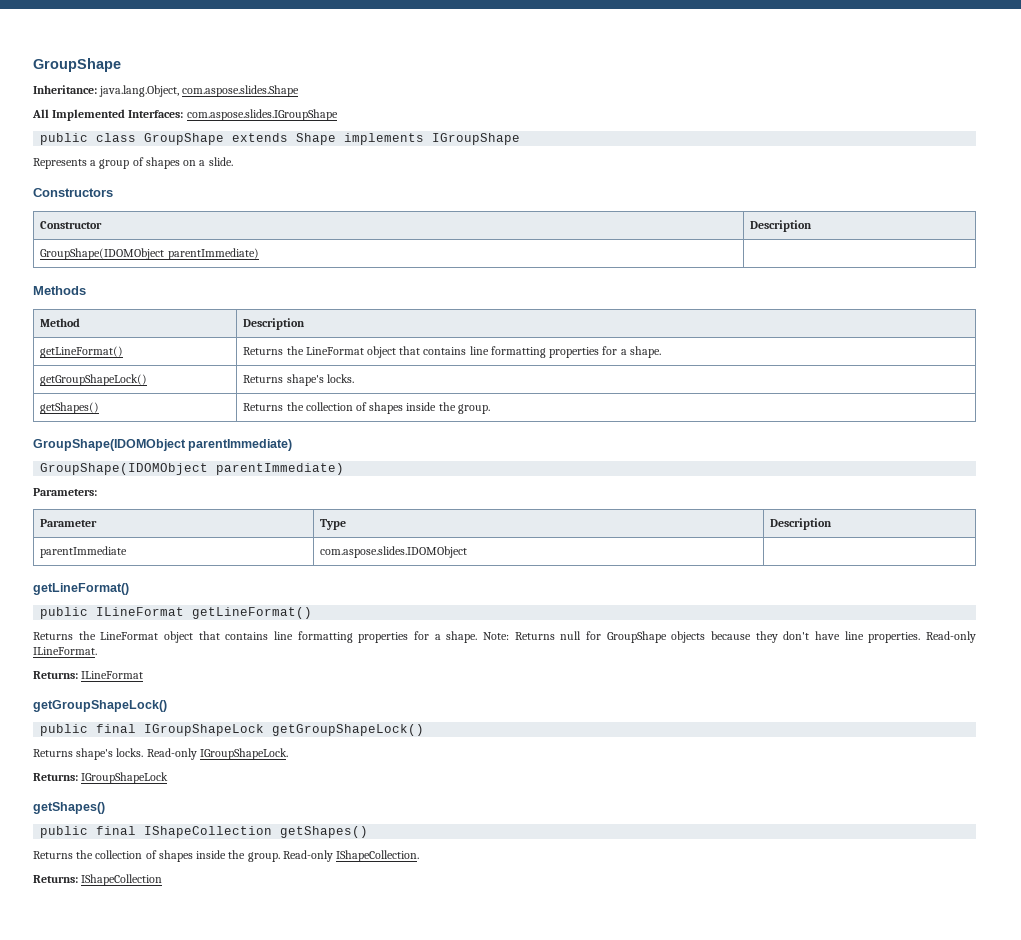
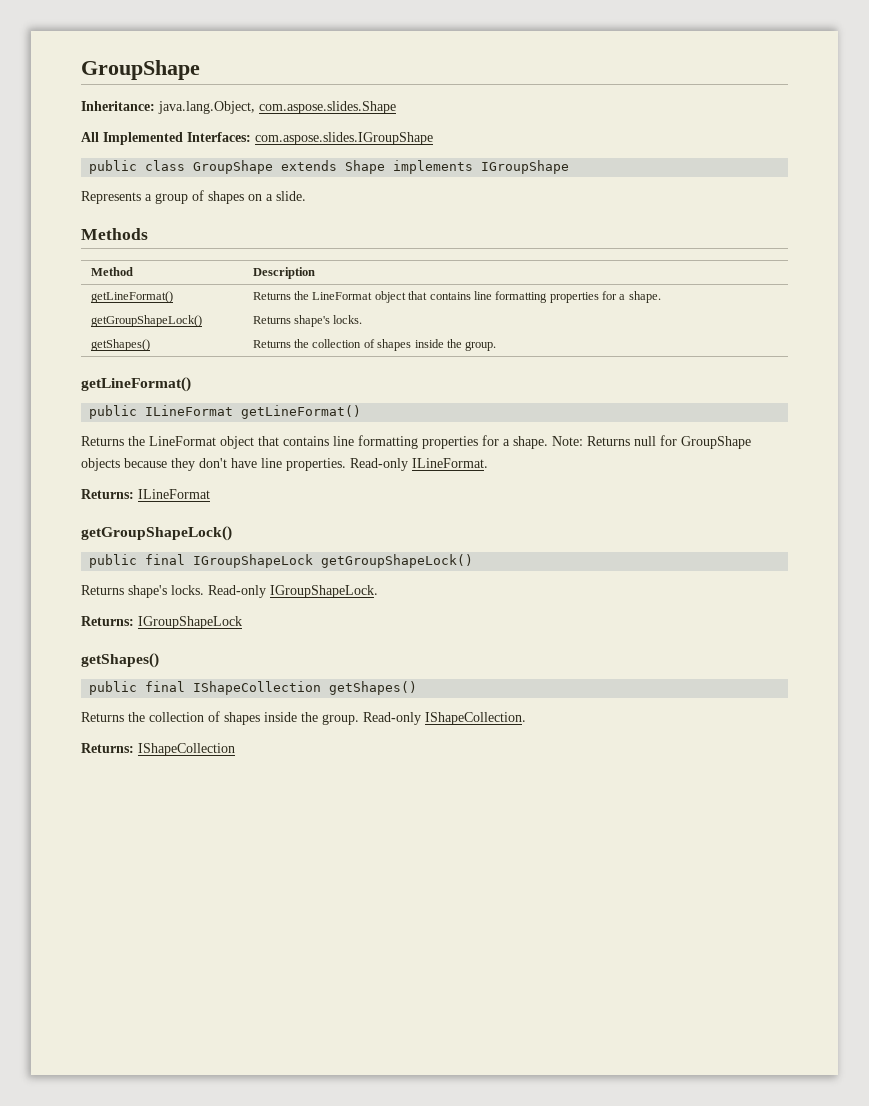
[33,188,113,197] [40,221,103,229] [750,220,813,232] [40,248,259,260] // Constructors // Constructor | Description // GroupShape(IDOMObject parentImmediate) | -> (306, 196) none
[33,439,293,451] [40,463,345,475] [33,488,97,496] [40,519,98,527] [320,519,347,530] [770,518,833,530] [40,546,128,558] [320,546,468,558] // GroupShape(IDOMObject parentImmediate) // GroupShape(IDOMObject parentImmediate) // Parameters: // Parameter | Type | Description // parentImmediate | com.aspose.slides.IDOMObject | -> (497, 346) none

